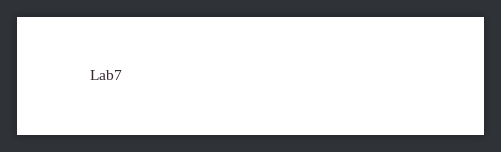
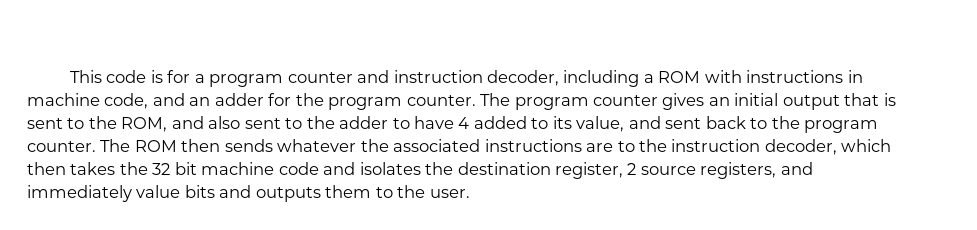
[90,70,122,80] Lab7 -> [69,70,863,87] [27,93,896,110] [27,116,879,133] [27,139,892,155] [27,162,813,179] [27,185,470,202] This code is for a program counter and instruction decoder, including a ROM with instructions in machine code, and an adder for the program counter. The program counter gives an initial output that is sent to the ROM, and also sent to the adder to have 4 added to its value, and sent back to the program counter. The ROM then sends whatever the associated instructions are to the instruction decoder, which then takes the 32 bit machine code and isolates the destination register, 2 source registers, and immediately value bits and outputs them to the user.

